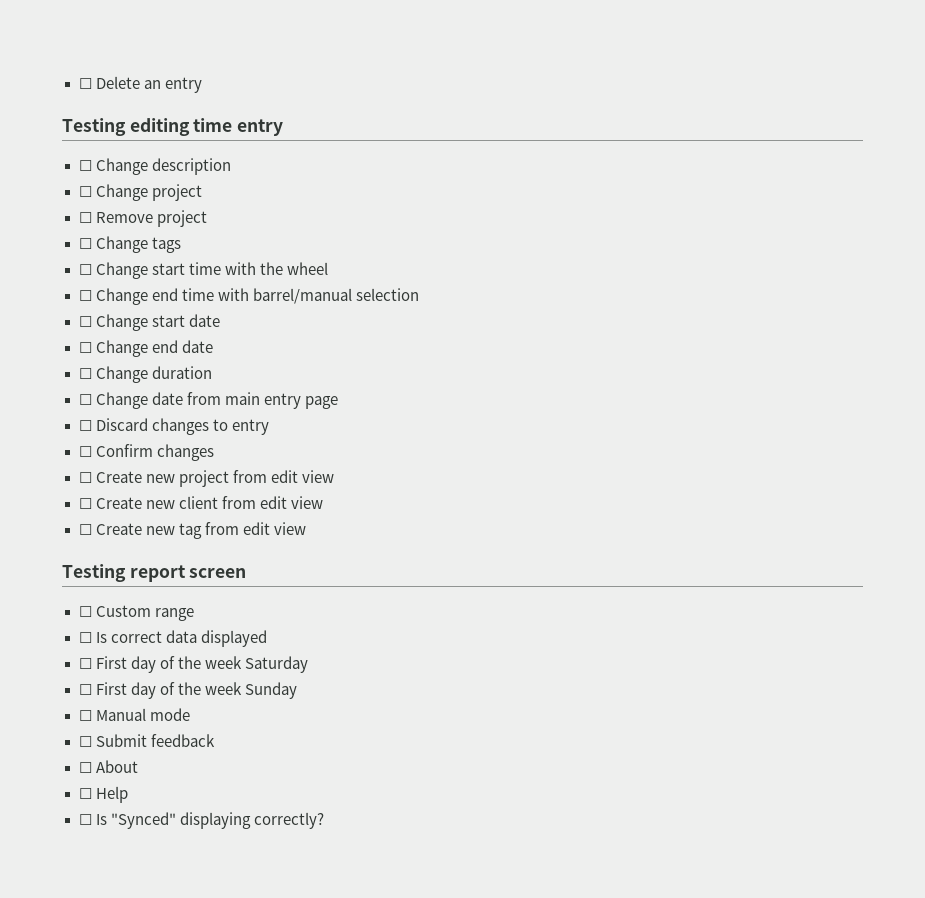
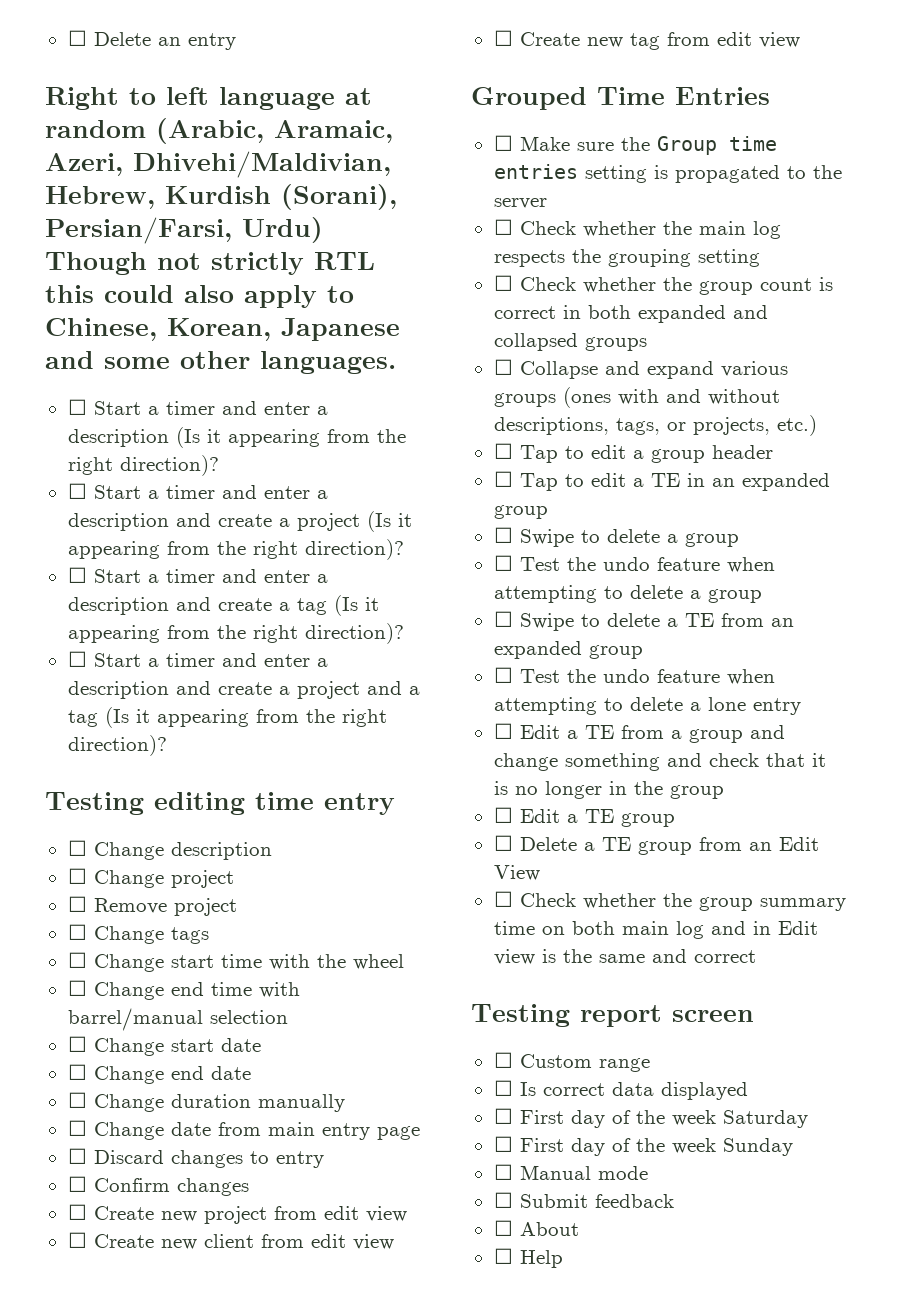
(202, 85) none -> [45,87,372,110] [45,118,393,144] [45,151,391,178] [45,184,397,210] [45,217,323,244] [45,252,375,275] [45,285,354,308] [45,318,400,341] [45,351,396,374] [67,399,328,415] [67,427,406,448] [67,455,219,476] [67,483,328,499] [67,511,412,532] [67,539,404,560] [67,567,328,583] [67,595,379,616] [67,623,404,644] [67,651,328,667] [67,681,420,699] [67,707,387,728] [67,735,167,756] // Right to left language at random (Arabic, Aramaic, Azeri, Dhivehi/Maldivian, Hebrew, Kurdish (Sorani), Persian/Farsi, Urdu) Though not strictly RTL this could also apply to Chinese, Korean, Japanese and some other languages. // ☐ Start a timer and enter a description (Is it appearing from the right direction)? // ☐ Start a timer and enter a description and create a project (Is it appearing from the right direction)? // ☐ Start a timer and enter a description and create a tag (Is it appearing from the right direction)? // ☐ Start a timer and enter a description and create a project and a tag (Is it appearing from the right direction)?
(212, 372) none -> [257,1094,345,1112] manually
(306, 528) none -> [471,87,770,110] [493,135,777,155] [493,164,842,183] [493,198,547,209] [493,219,781,239] [493,249,760,267] [493,275,833,295] [493,305,768,323] [493,333,647,351] [493,359,788,379] [493,387,780,408] [493,415,817,436] [493,443,773,463] [493,471,830,491] [493,505,548,519] [493,527,739,547] [493,555,775,573] [493,585,762,603] [493,611,794,631] [493,641,643,659] [493,667,775,685] [493,697,801,715] [493,723,785,743] [493,753,826,771] [493,781,724,799] [493,807,675,827] [493,835,819,855] [493,865,540,881] [493,891,846,911] [493,921,818,939] [493,949,756,965] // Grouped Time Entries // ☐ Make sure the Group time entries setting is propagated to the server // ☐ Check whether the main log respects the grouping setting // ☐ Check whether the group count is correct in both expanded and collapsed groups // ☐ Collapse and expand various groups (ones with and without descriptions, tags, or projects, etc.) // ☐ Tap to edit a group header // ☐ Tap to edit a TE in an expanded group // ☐ Swipe to delete a group // ☐ Test the undo feature when attempting to delete a group // ☐ Swipe to delete a TE from an expanded group // ☐ Test the undo feature when attempting to delete a lone entry // ☐ Edit a TE from a group and change something and check that it is no longer in the group // ☐ Edit a TE group // ☐ Delete a TE group from an Edit View // ☐ Check whether the group summary time on both main log and in Edit view is the same and correct
[78,812,324,829] // ☐ Is "Synced" displaying correctly? -> (563, 1259) none

